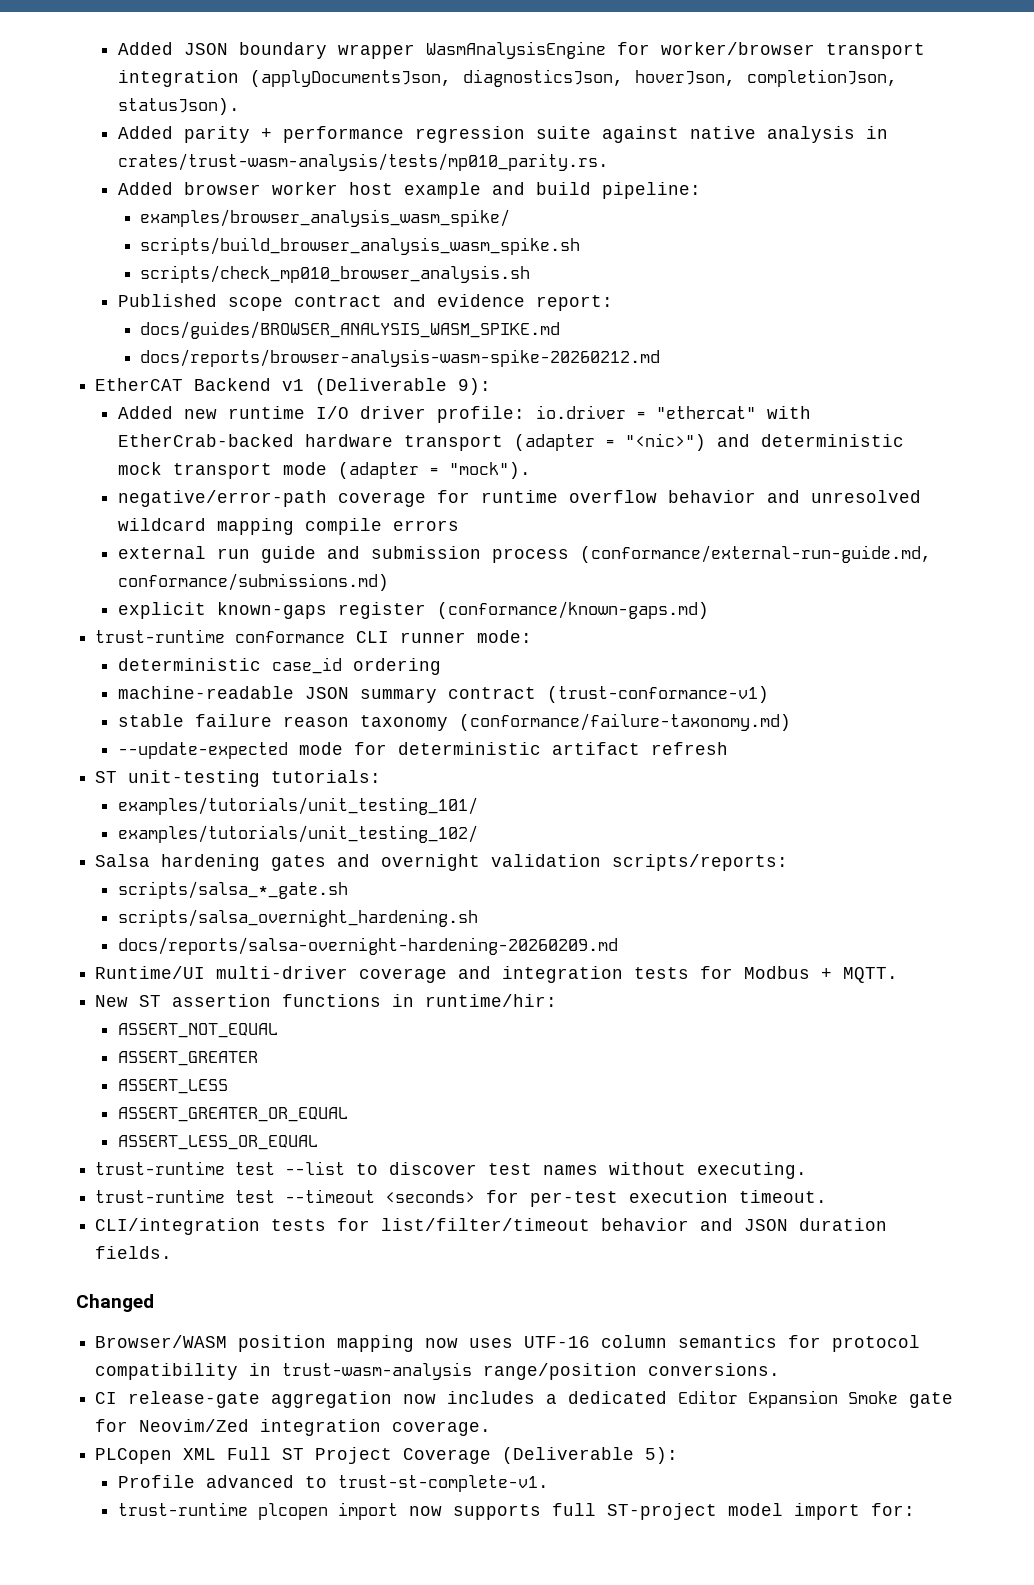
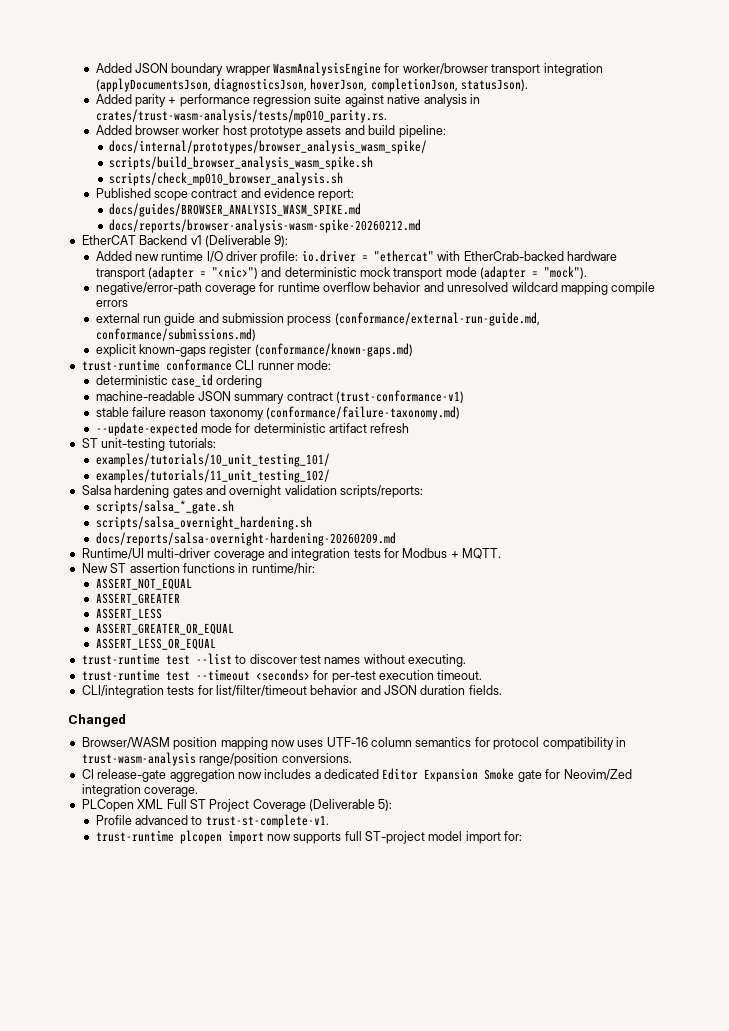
[403,182,481,199] example -> [250,126,342,138] prototype assets
[140,209,511,227] examples/browser_analysis_wasm_spike/ -> [109,140,428,154] docs/internal/prototypes/browser_analysis_wasm_spike/
[117,797,478,815] [117,825,478,843] examples/tutorials/unit_testing_101/ // examples/tutorials/unit_testing_102/ -> [95,453,330,467] [95,469,330,483] examples/tutorials/10_unit_testing_101/ // examples/tutorials/11_unit_testing_102/

